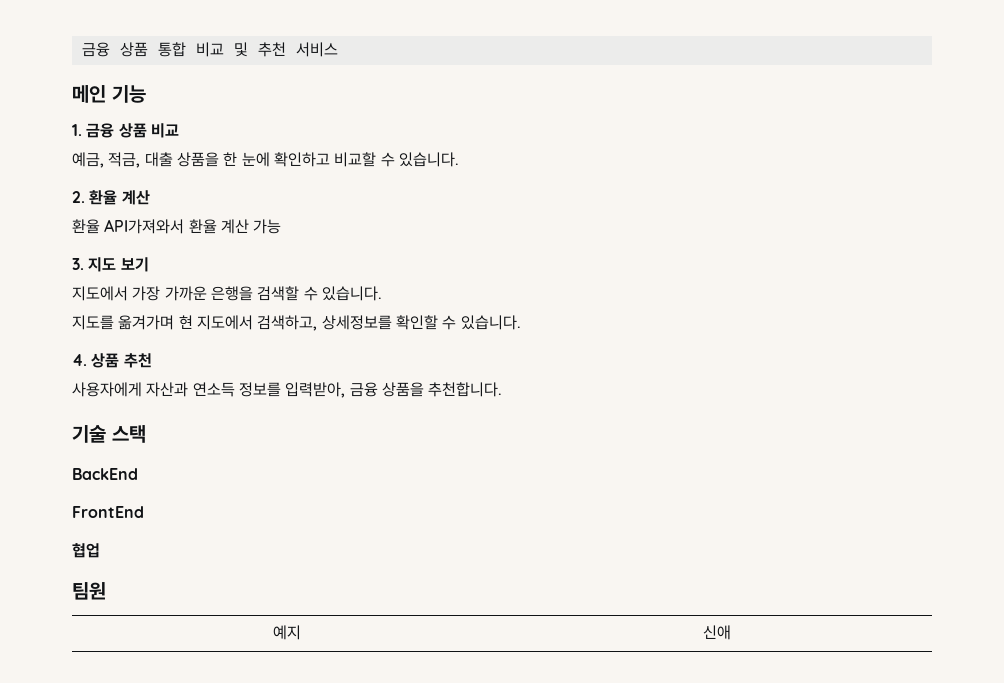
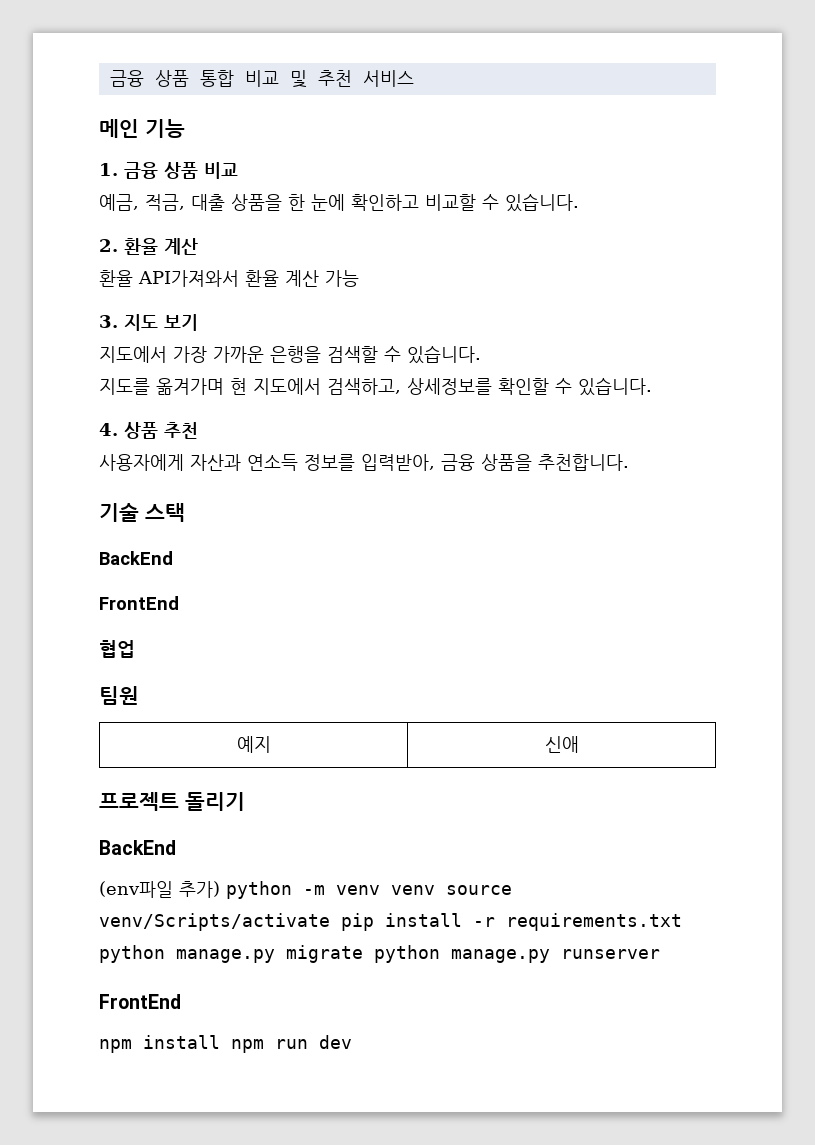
(731, 632) none -> [99,792,245,811] [99,840,176,855] [99,881,512,899] [99,913,682,931] [99,945,660,963] [99,994,181,1009] [99,1035,352,1053] // 프로젝트 돌리기 // BackEnd // (env파일 추가) python -m venv venv source venv/Scripts/activate pip install -r requirements.txt python manage.py migrate python manage.py runserver // FrontEnd // npm install npm run dev

